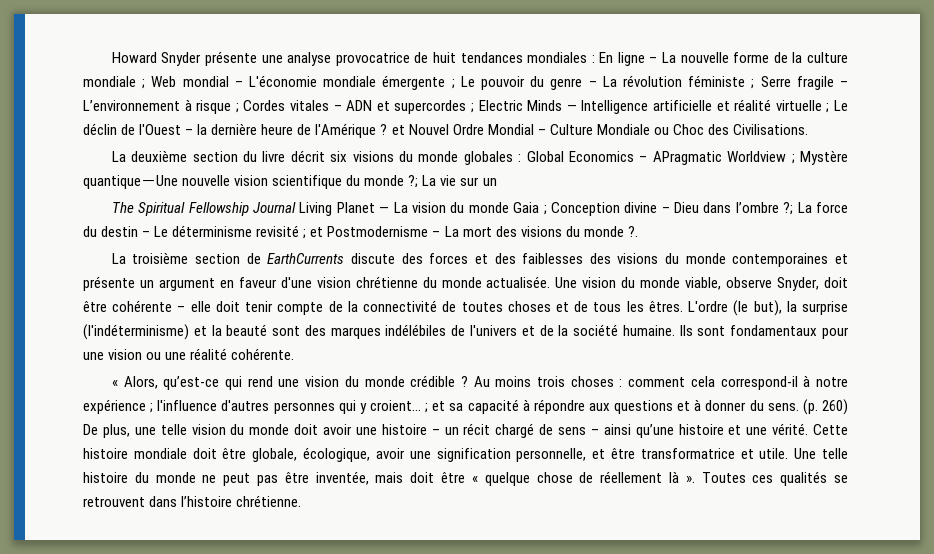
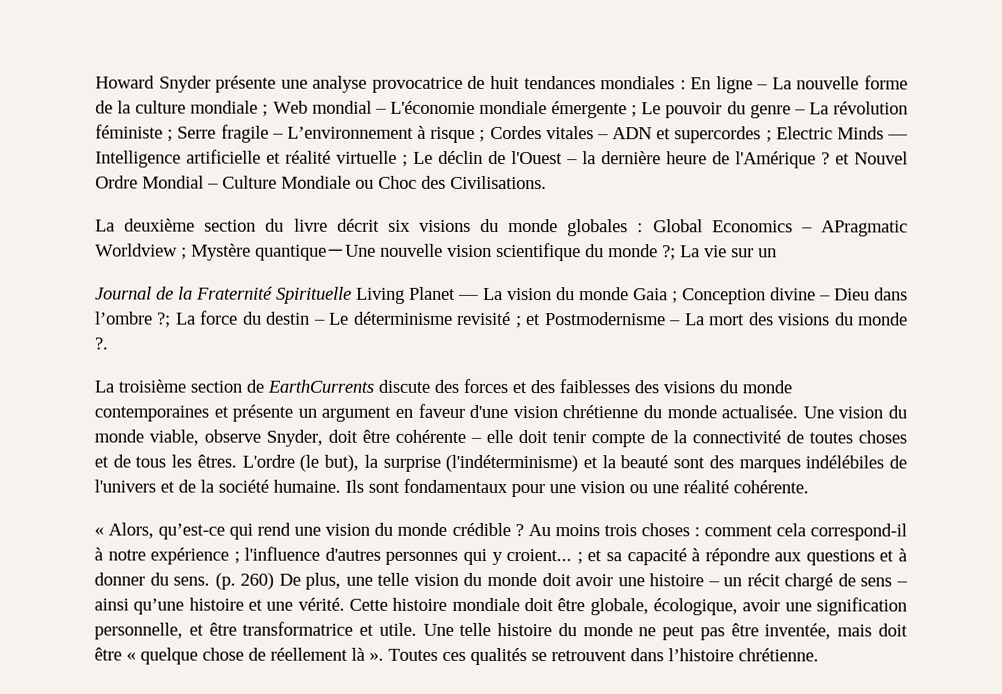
[111,202,296,216] The Spiritual Fellowship Journal -> [95,286,352,304] Journal de la Fraternité Spirituelle

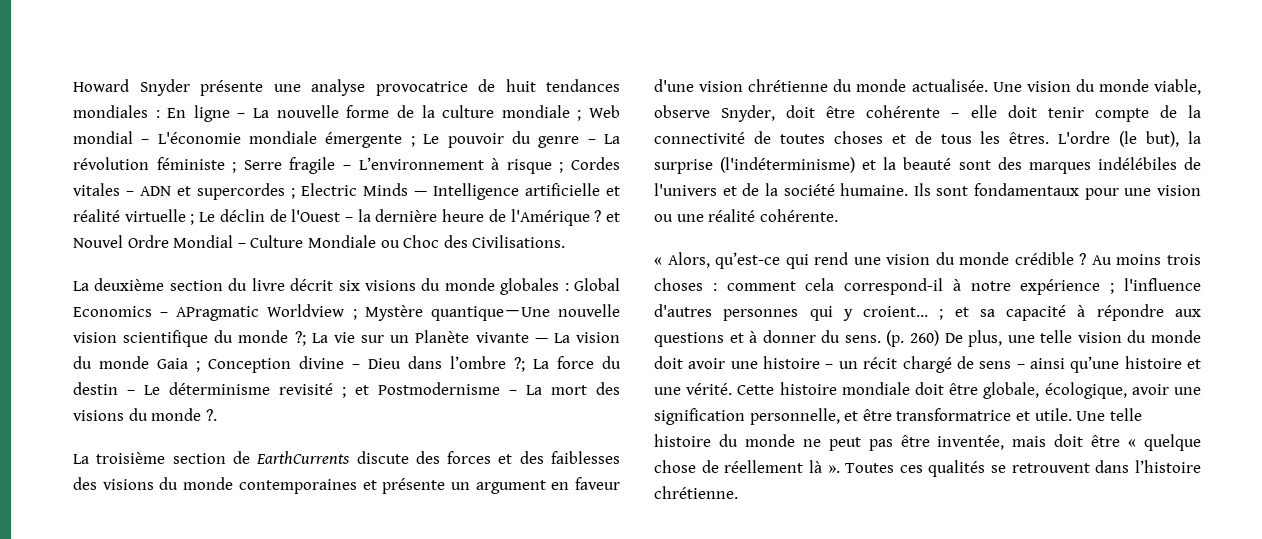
[95,286,456,304] // Journal de la Fraternité Spirituelle Living Planet -> [415,330,529,343] Planète vivante

